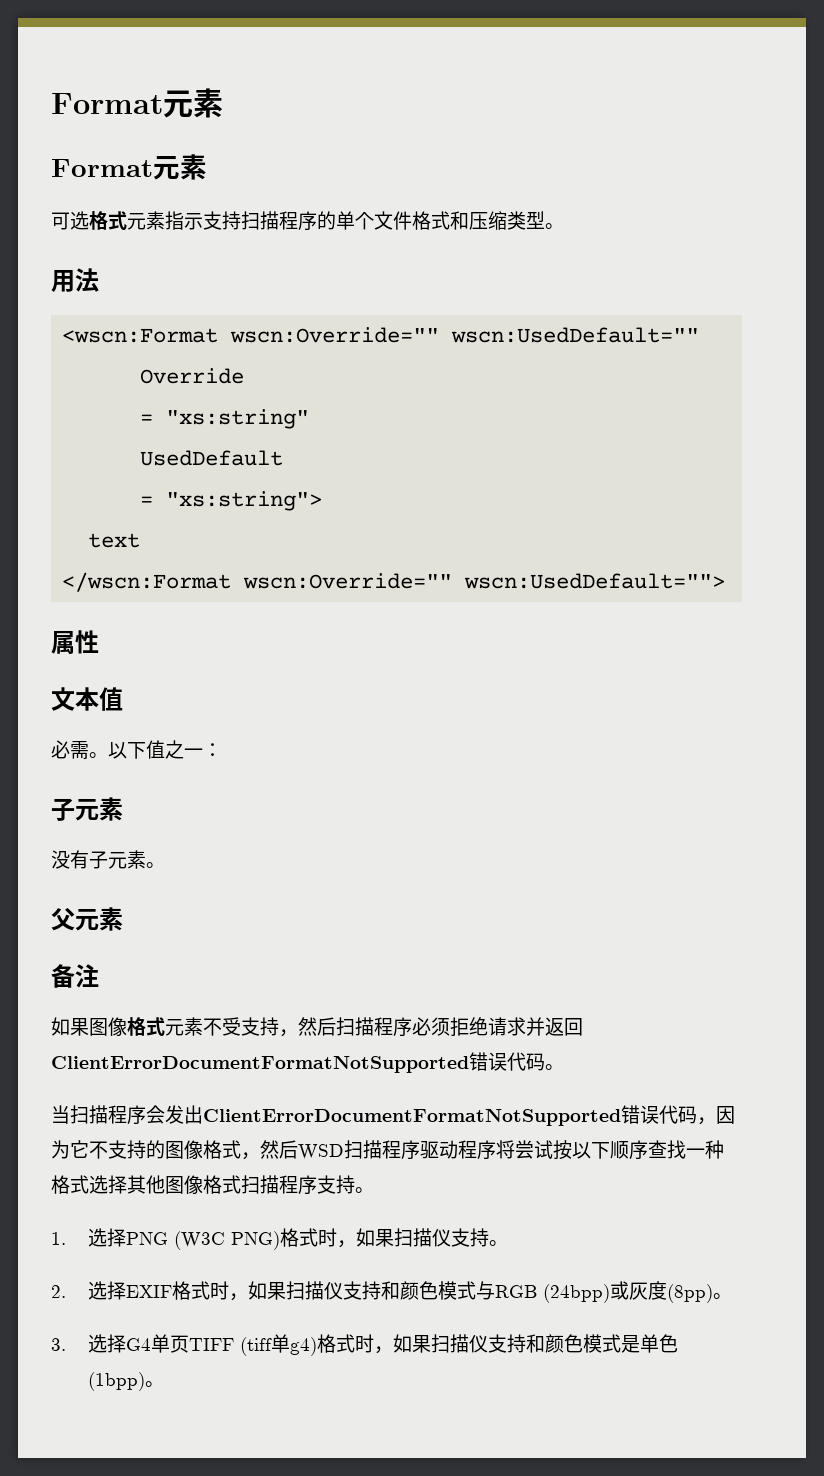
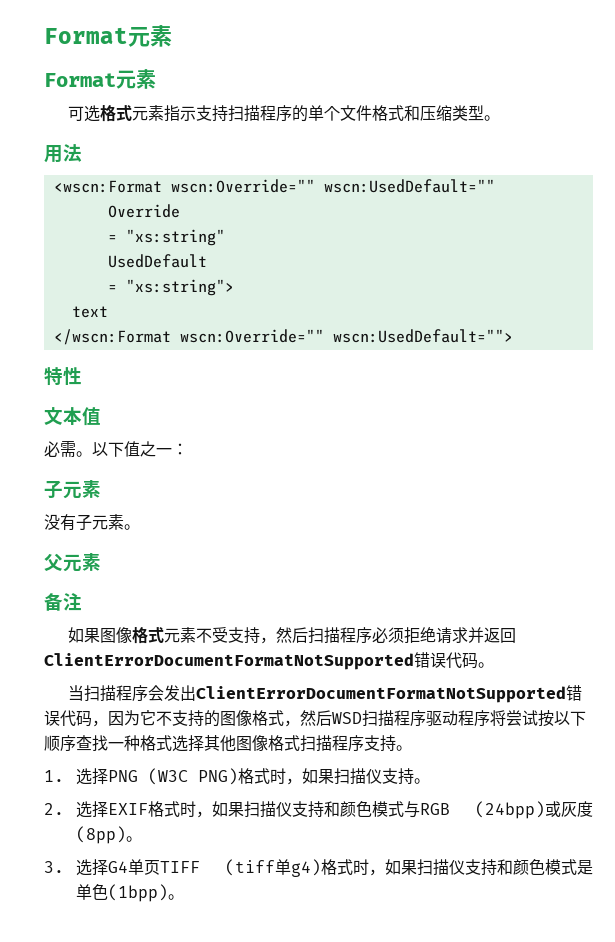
[51,631,75,654] 属 -> [44,367,63,386] 特

